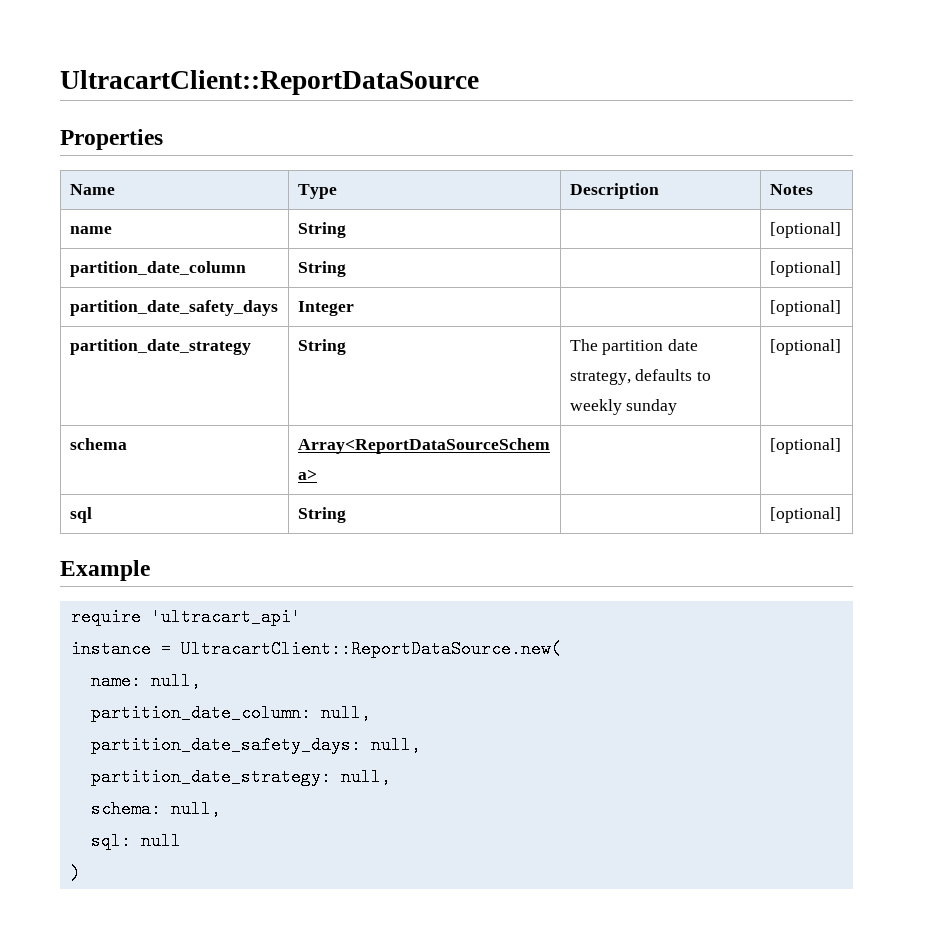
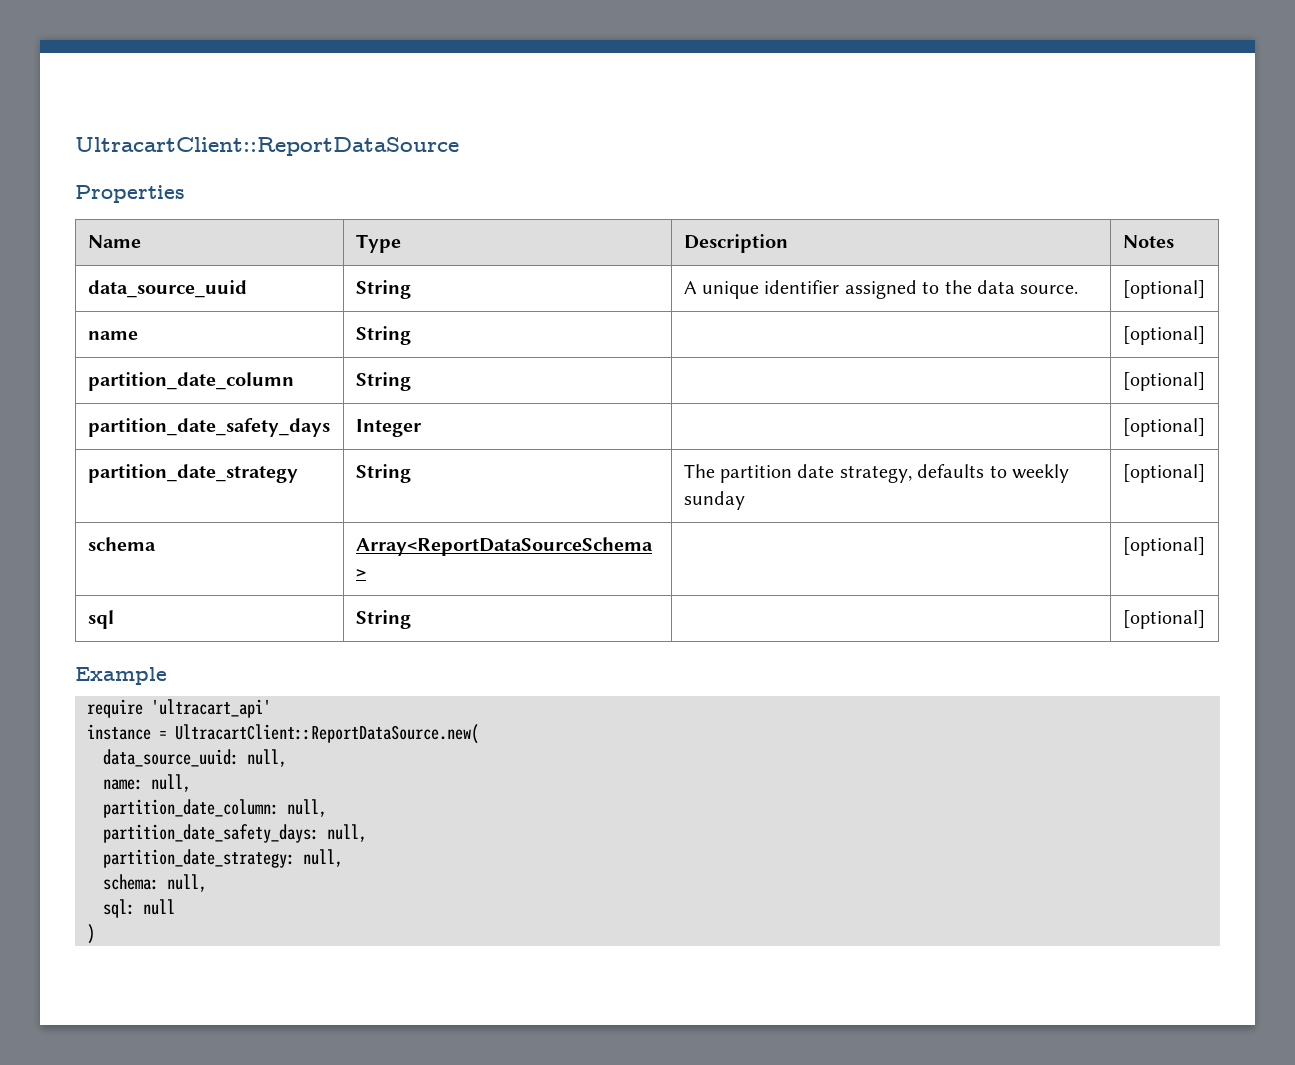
(813, 189) none -> [87,280,247,298] [355,280,411,299] [683,280,1079,299] [1122,280,1205,299] // data_source_uuid | String | A unique identifier assigned to the data source. | [optional]
(561, 649) none -> [103,749,287,767] // data_source_uuid: null,

